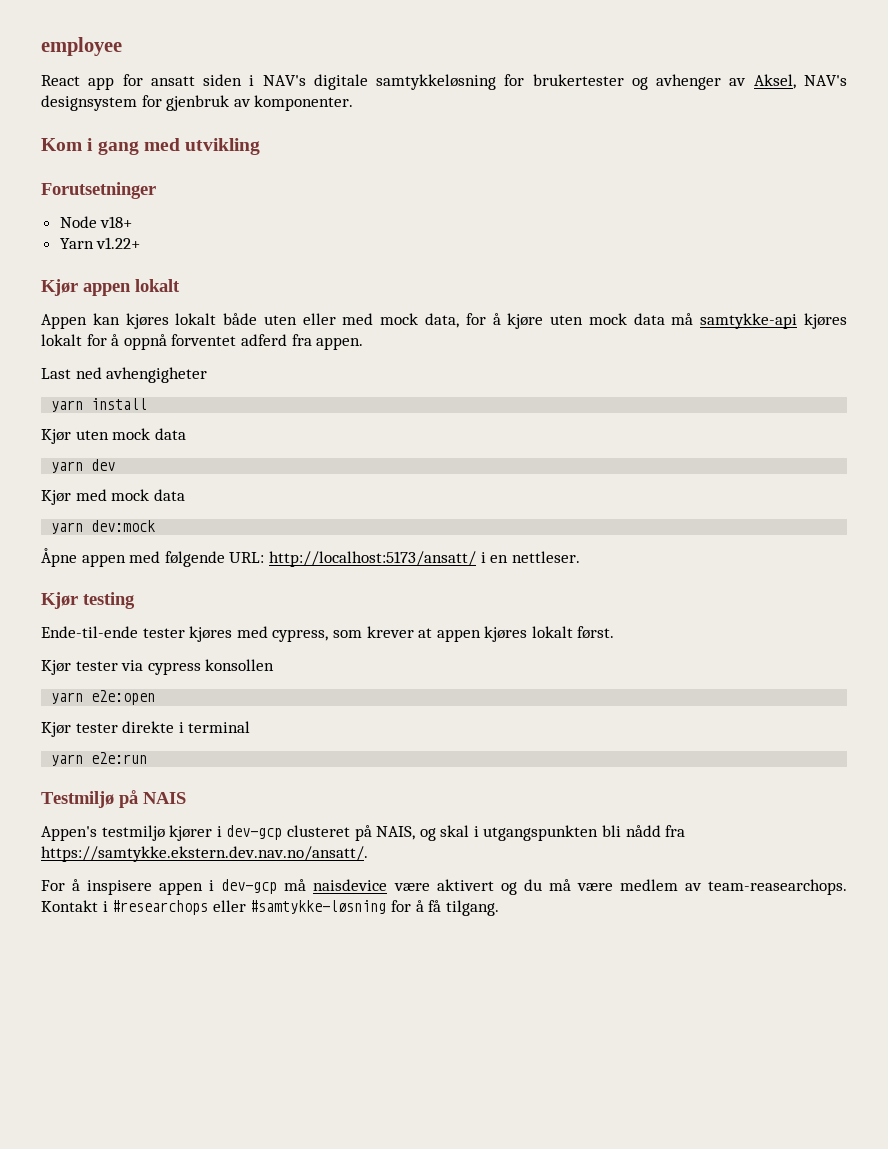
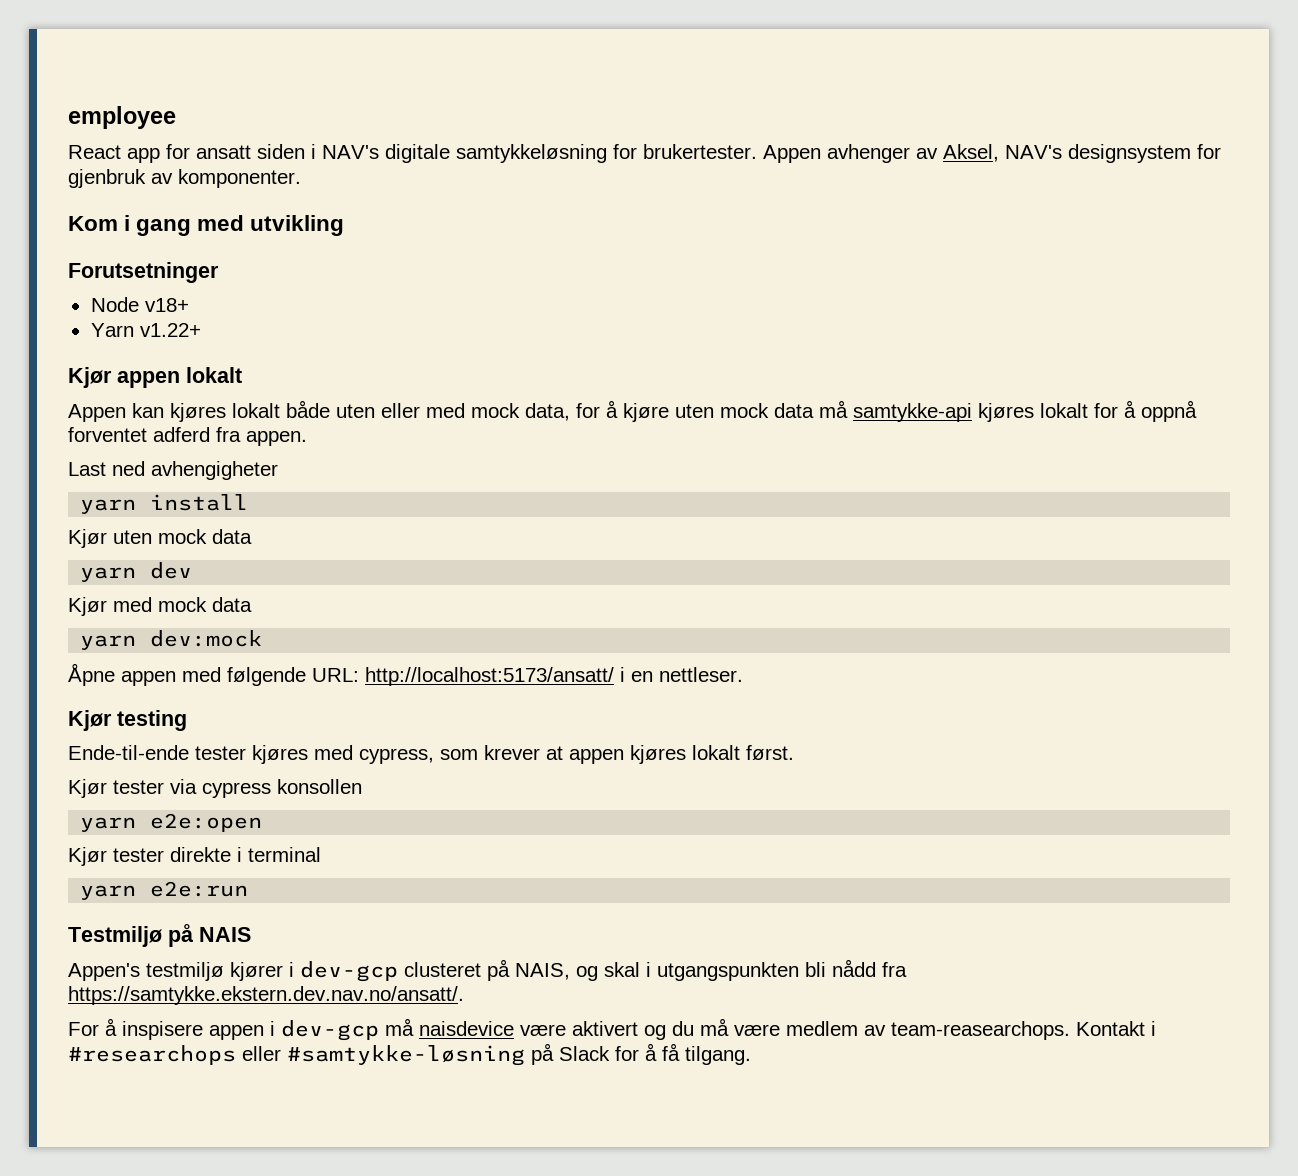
[532,74,648,90] brukertester og -> [643,144,821,163] brukertester. Appen
(387, 907) none -> [531,1043,610,1065] på Slack

